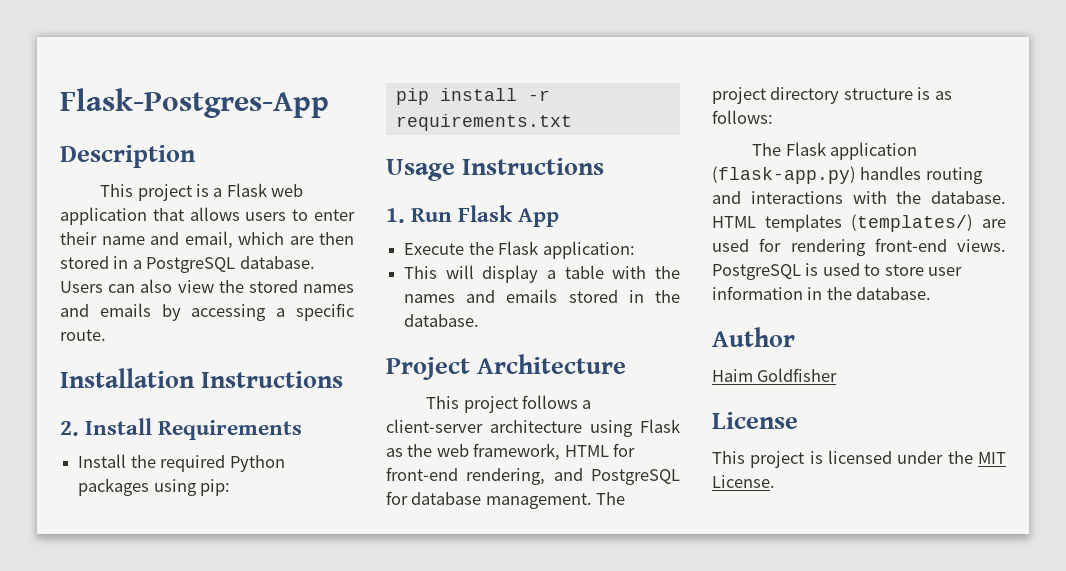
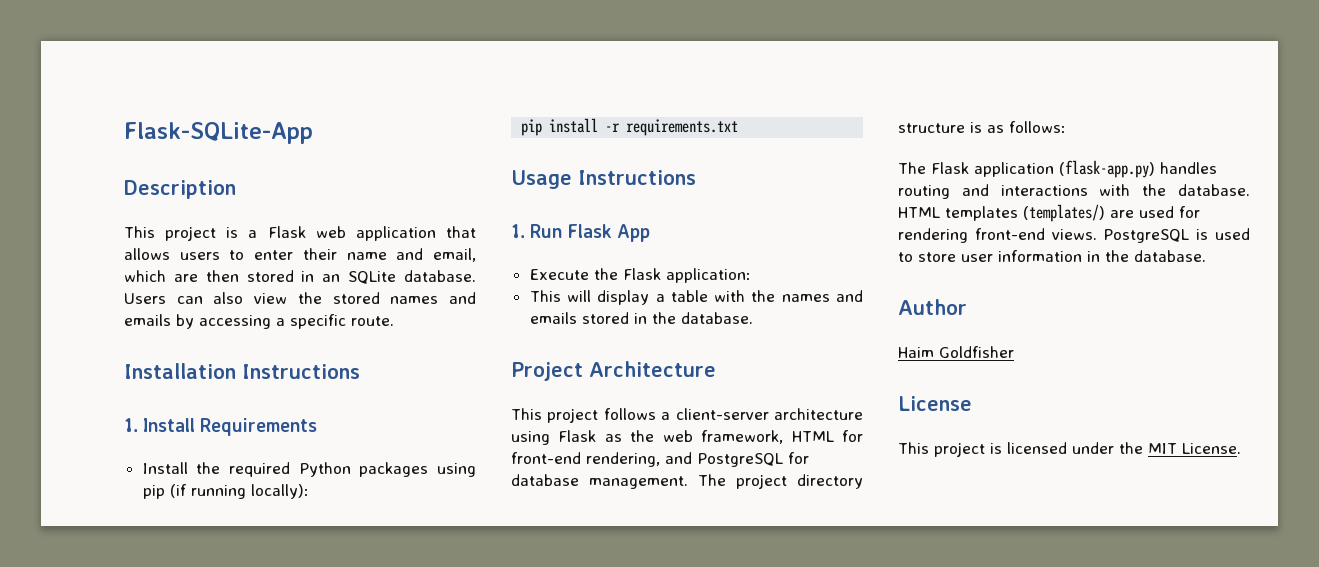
[60,88,329,118] Flask-Postgres-App -> [124,122,313,144] Flask-SQLite-App
[132,257,236,273] a PostgreSQL -> [322,271,397,284] an SQLite
[60,421,79,436] 2. -> [124,418,138,432] 1.
[200,479,231,496] pip: -> [142,484,309,499] pip (if running locally):

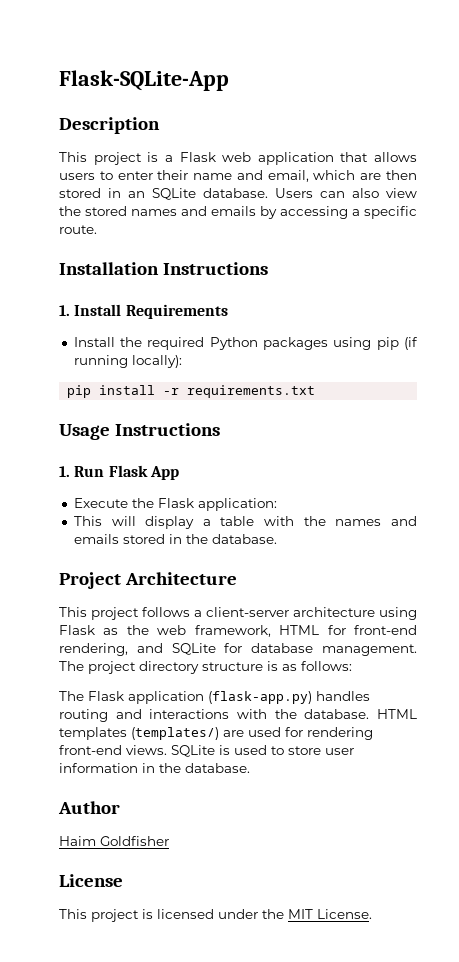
[697,453,783,467] PostgreSQL -> [171,643,216,655] SQLite
[1103,229,1190,243] PostgreSQL -> [171,745,215,757] SQLite

